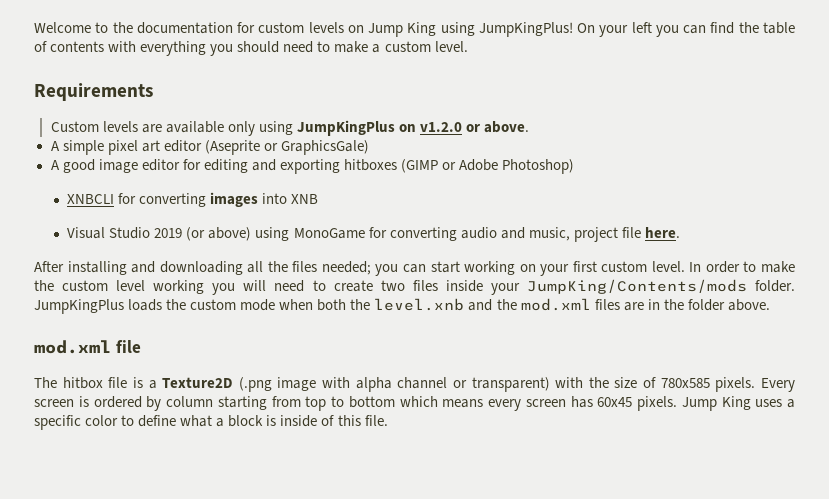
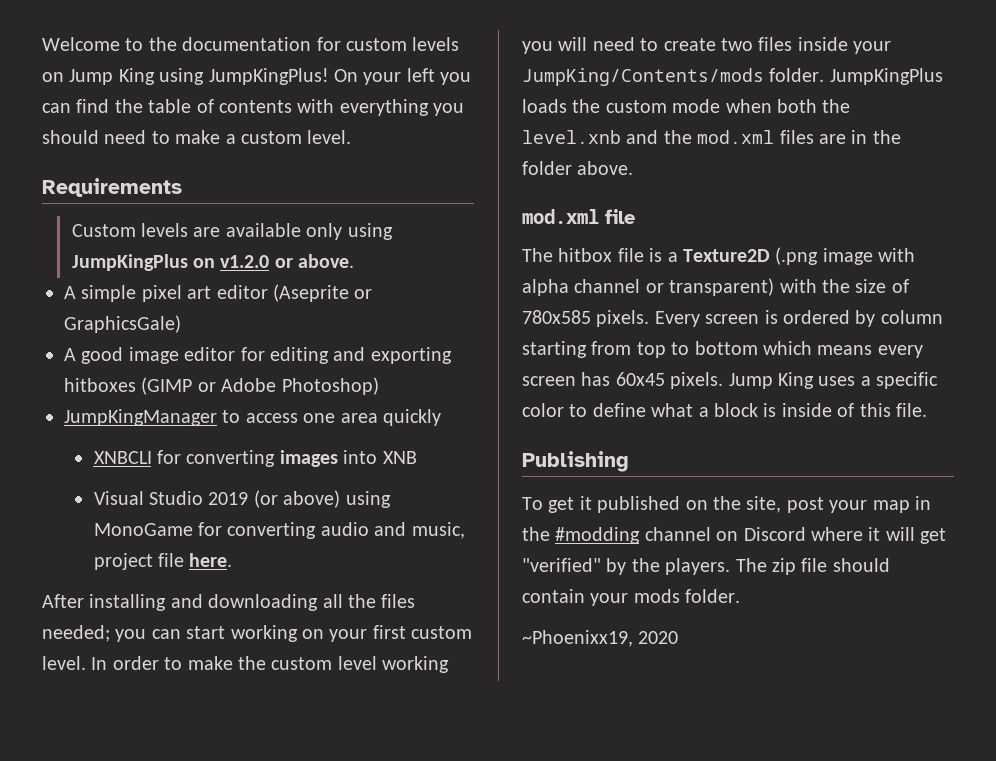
(575, 166) none -> [64,409,441,426] // JumpKingManager to access one area quickly
(388, 420) none -> [522,451,629,472] [522,496,931,513] [522,527,947,544] [522,558,890,575] [522,589,741,606] [522,630,679,647] // Publishing // To get it published on the site, post your map in the #modding channel on Discord where it will get "verified" by the players. The zip file should contain your mods folder. // ~Phoenixx19, 2020

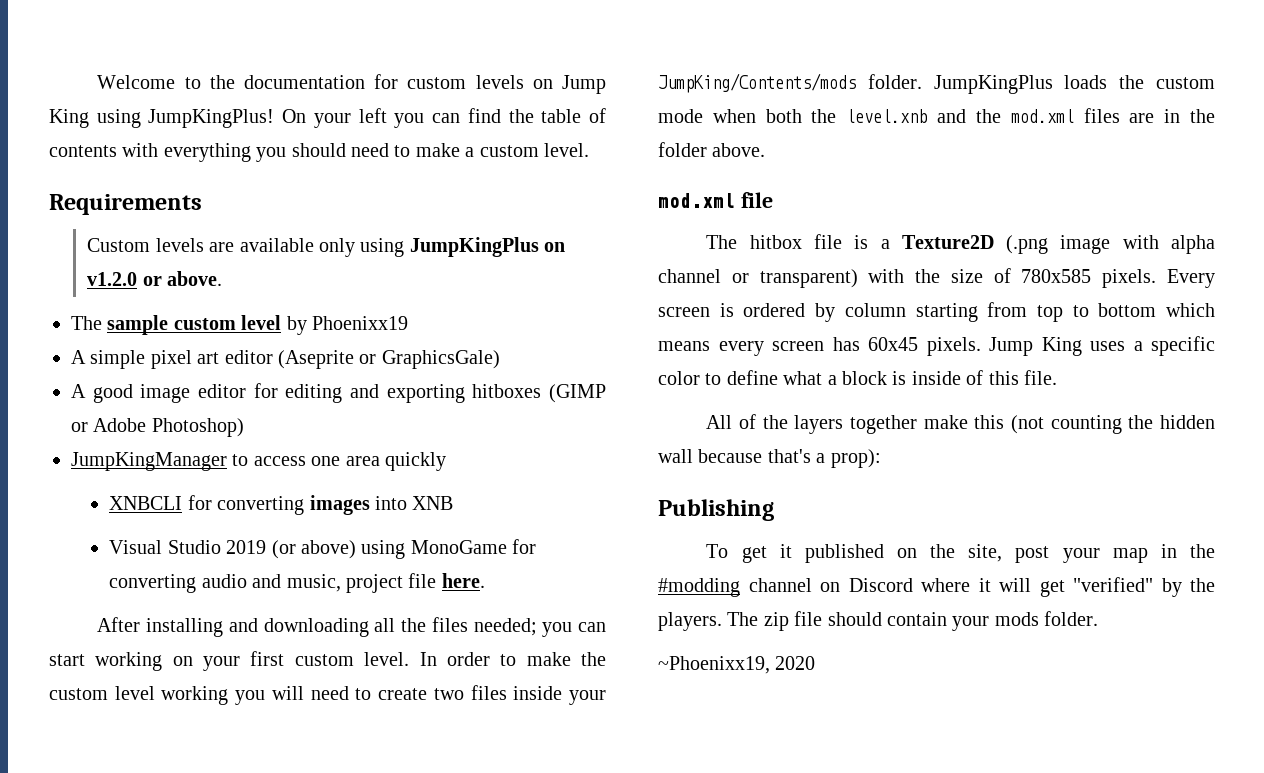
(355, 261) none -> [71,315,408,335] // The sample custom level by Phoenixx19
(927, 410) none -> [706,414,1215,434] [658,449,881,468] // All of the layers together make this (not counting the hidden wall because that's a prop):

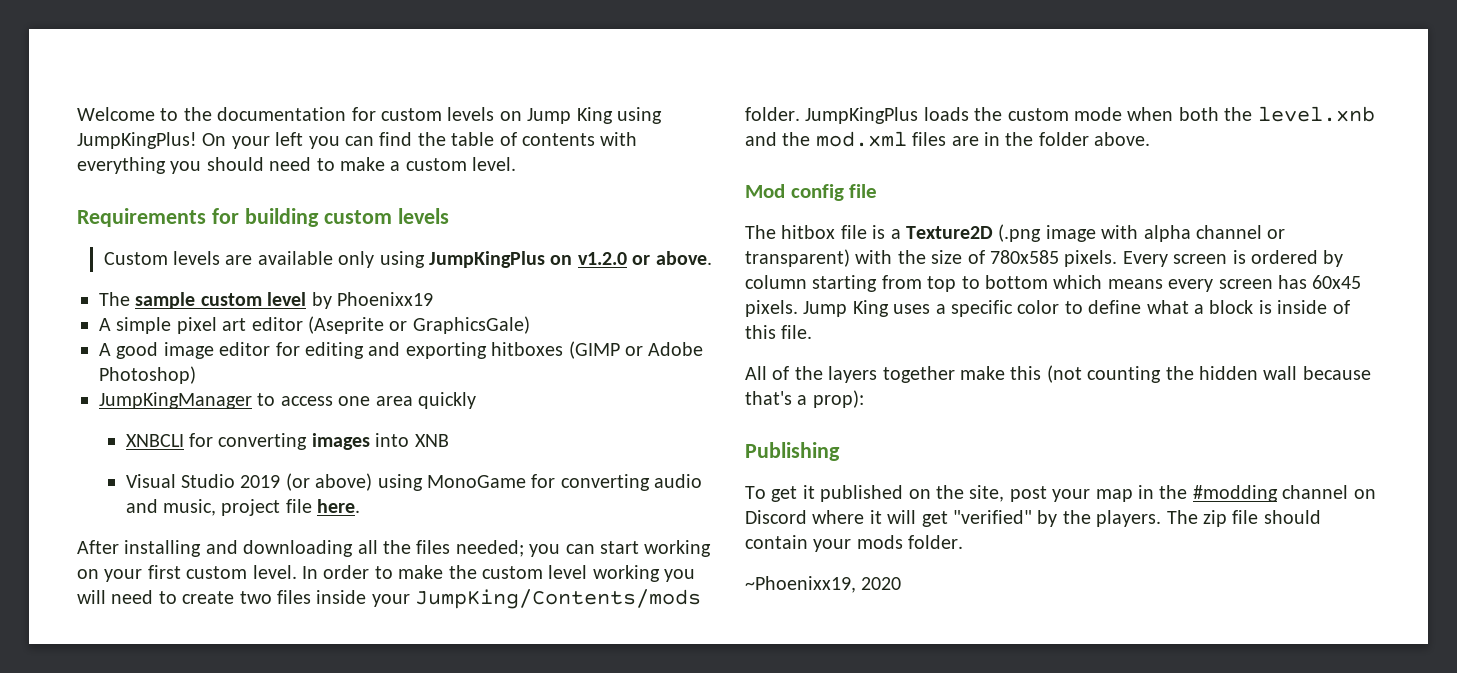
(202, 204) none -> [211,208,449,227] for building custom levels
[658,193,735,208] mod.xml -> [745,184,844,201] Mod config

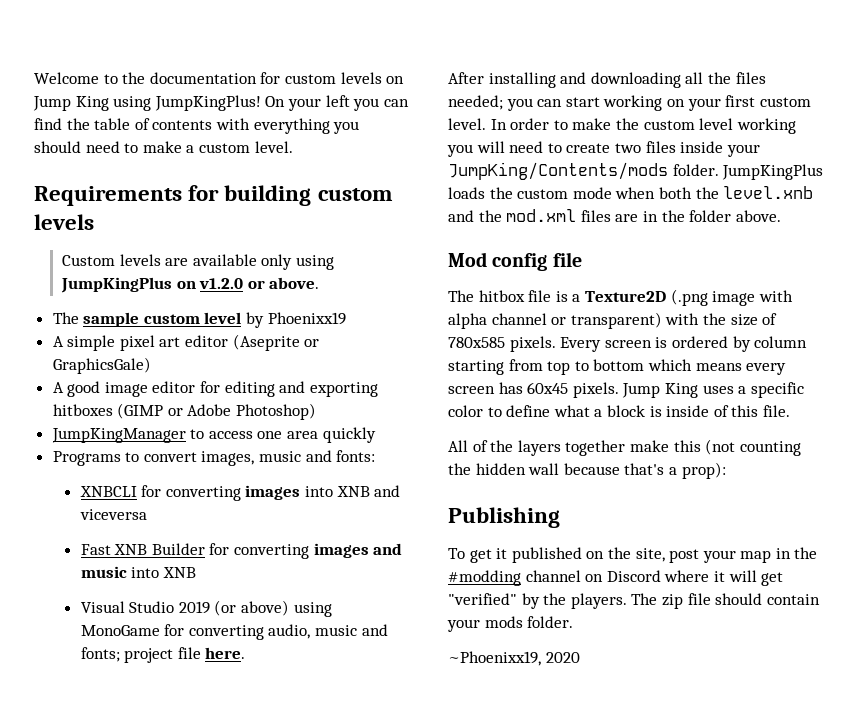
(476, 400) none -> [52,450,376,466] // Programs to convert images, music and fonts:
(449, 440) none -> [374,485,401,497] [79,509,147,520] [80,543,403,559] [80,566,196,578] and viceversa // Fast XNB Builder for converting images and music into XNB
[654,474,703,488] [125,499,217,516] audio and music, -> [268,624,388,639] [80,647,120,662] audio, music and fonts;

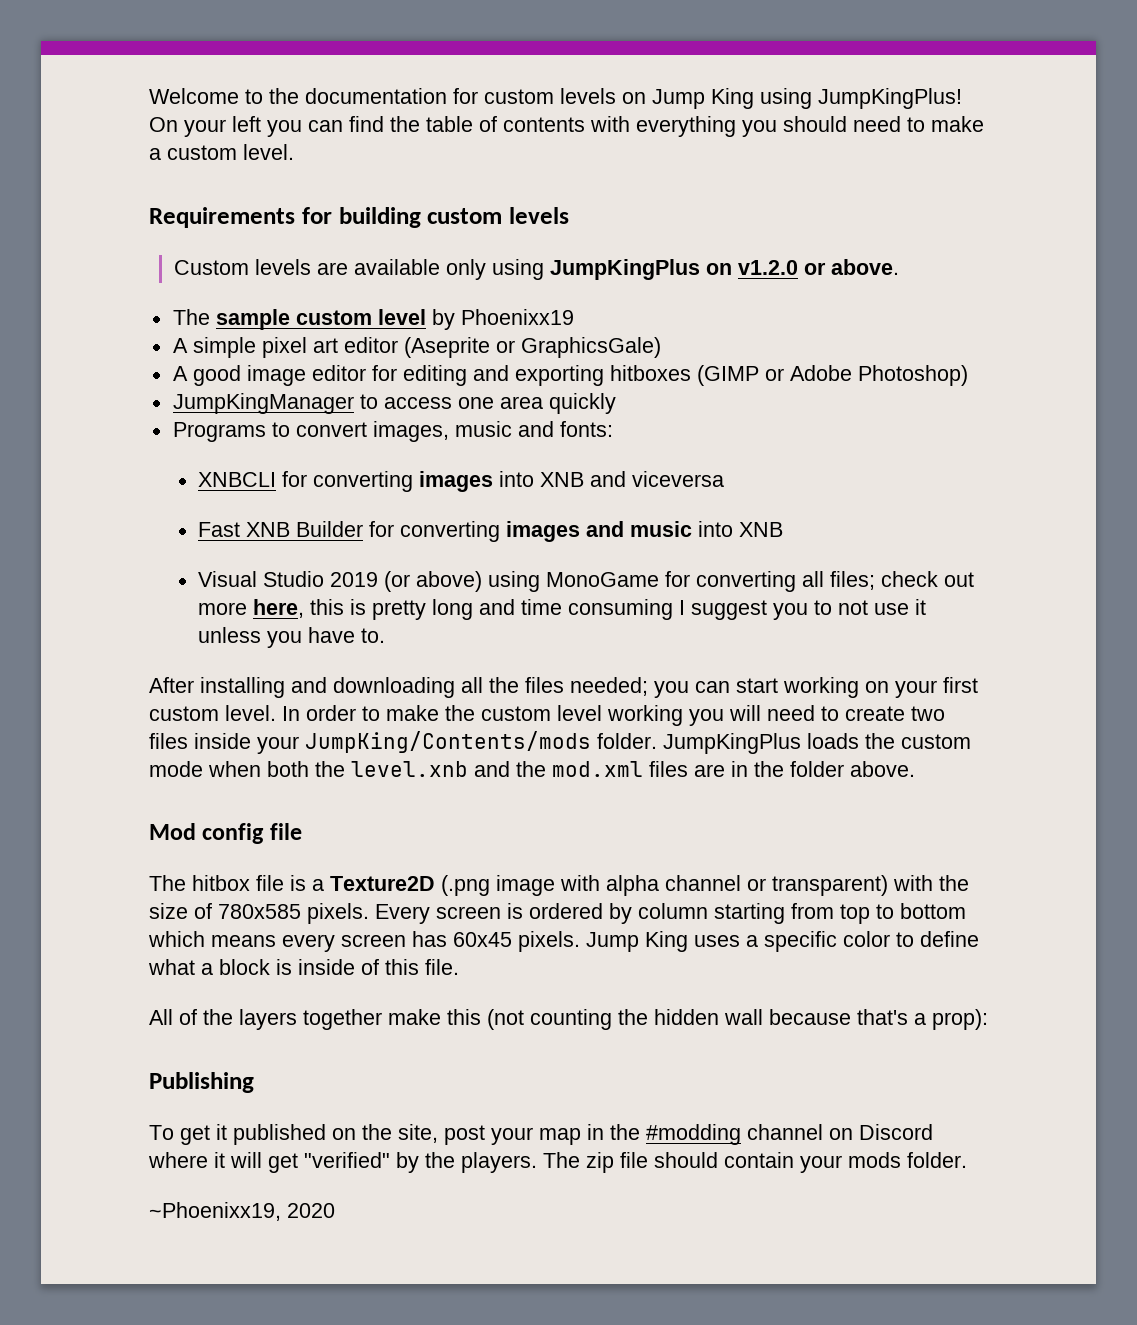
[268,624,388,639] [80,647,246,663] audio, music and fonts; project file here. -> [801,571,974,590] [197,599,926,620] [197,627,385,648] all files; check out more here, this is pretty long and time consuming I suggest you to not use it unless you have to.

